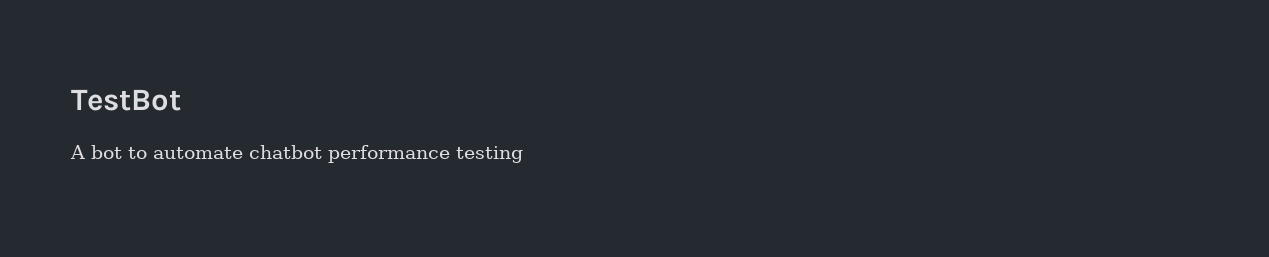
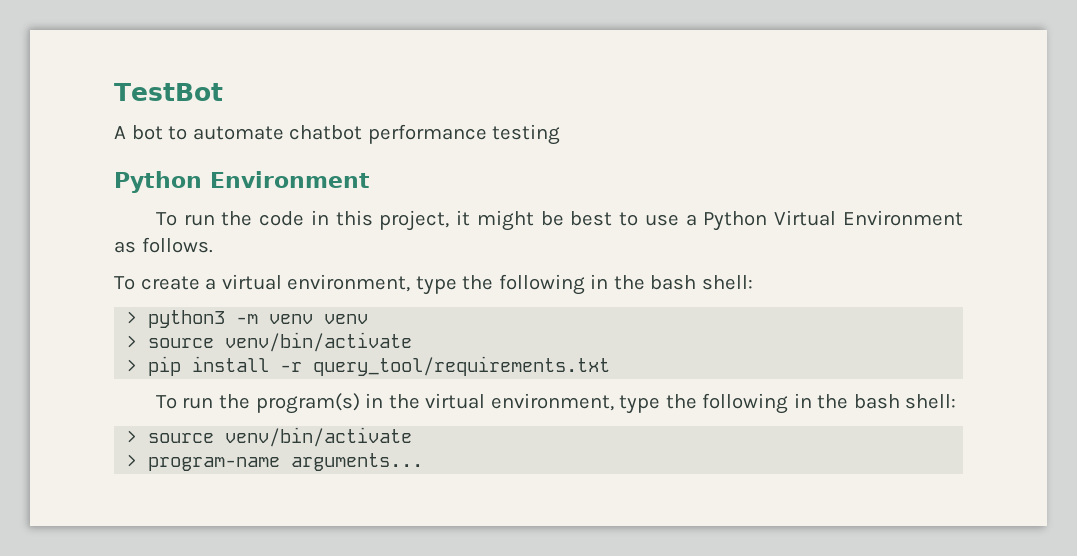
(523, 154) none -> [114,171,370,193] [155,210,964,231] [114,237,213,253] [114,274,753,295] [126,310,369,328] [126,332,413,352] [126,356,611,376] [155,393,957,414] [126,427,413,447] [126,453,424,471] // Python Environment // To run the code in this project, it might be best to use a Python Virtual Environment as follows. // To create a virtual environment, type the following in the bash shell: // > python3 -m venv venv // > source venv/bin/activate // > pip install -r query_tool/requirements.txt // To run the program(s) in the virtual environment, type the following in the bash shell: // > source venv/bin/activate // > program-name arguments...

